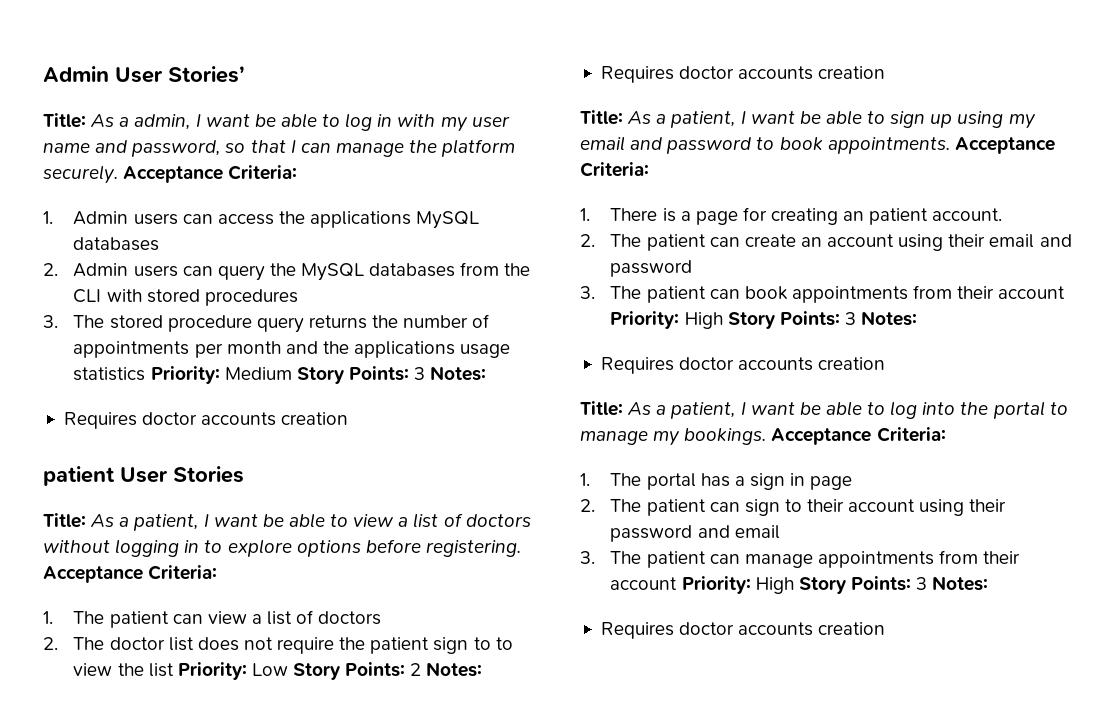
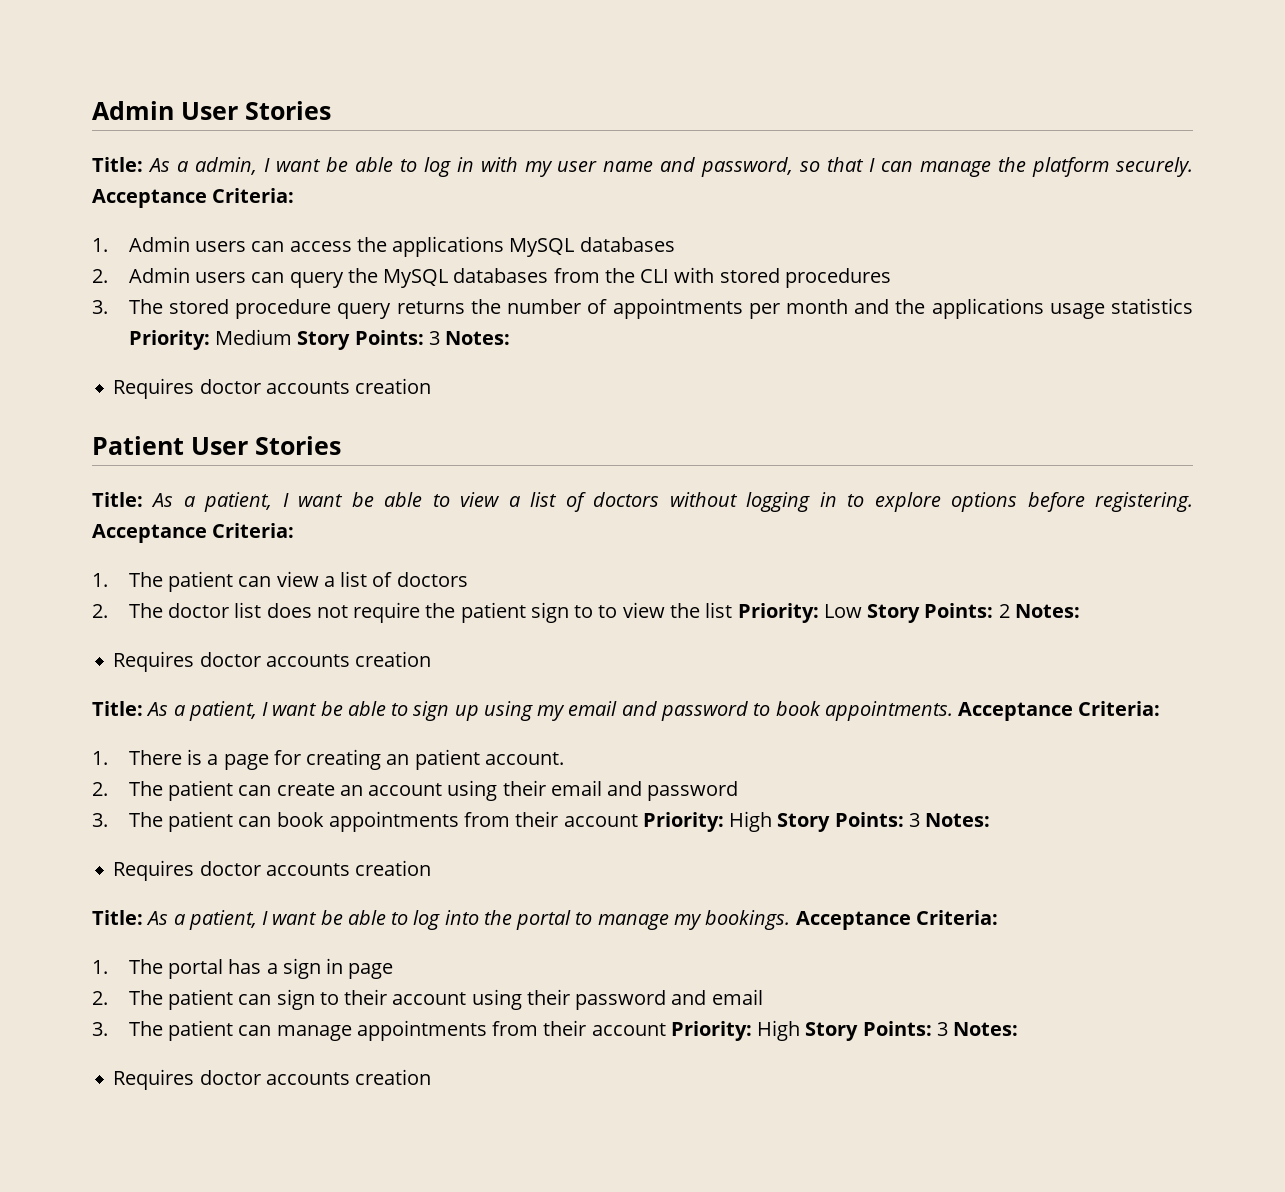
[168,66,245,83] Stories’ -> [245,101,331,120] Stories
[43,466,115,486] patient -> [92,436,184,455] Patient

